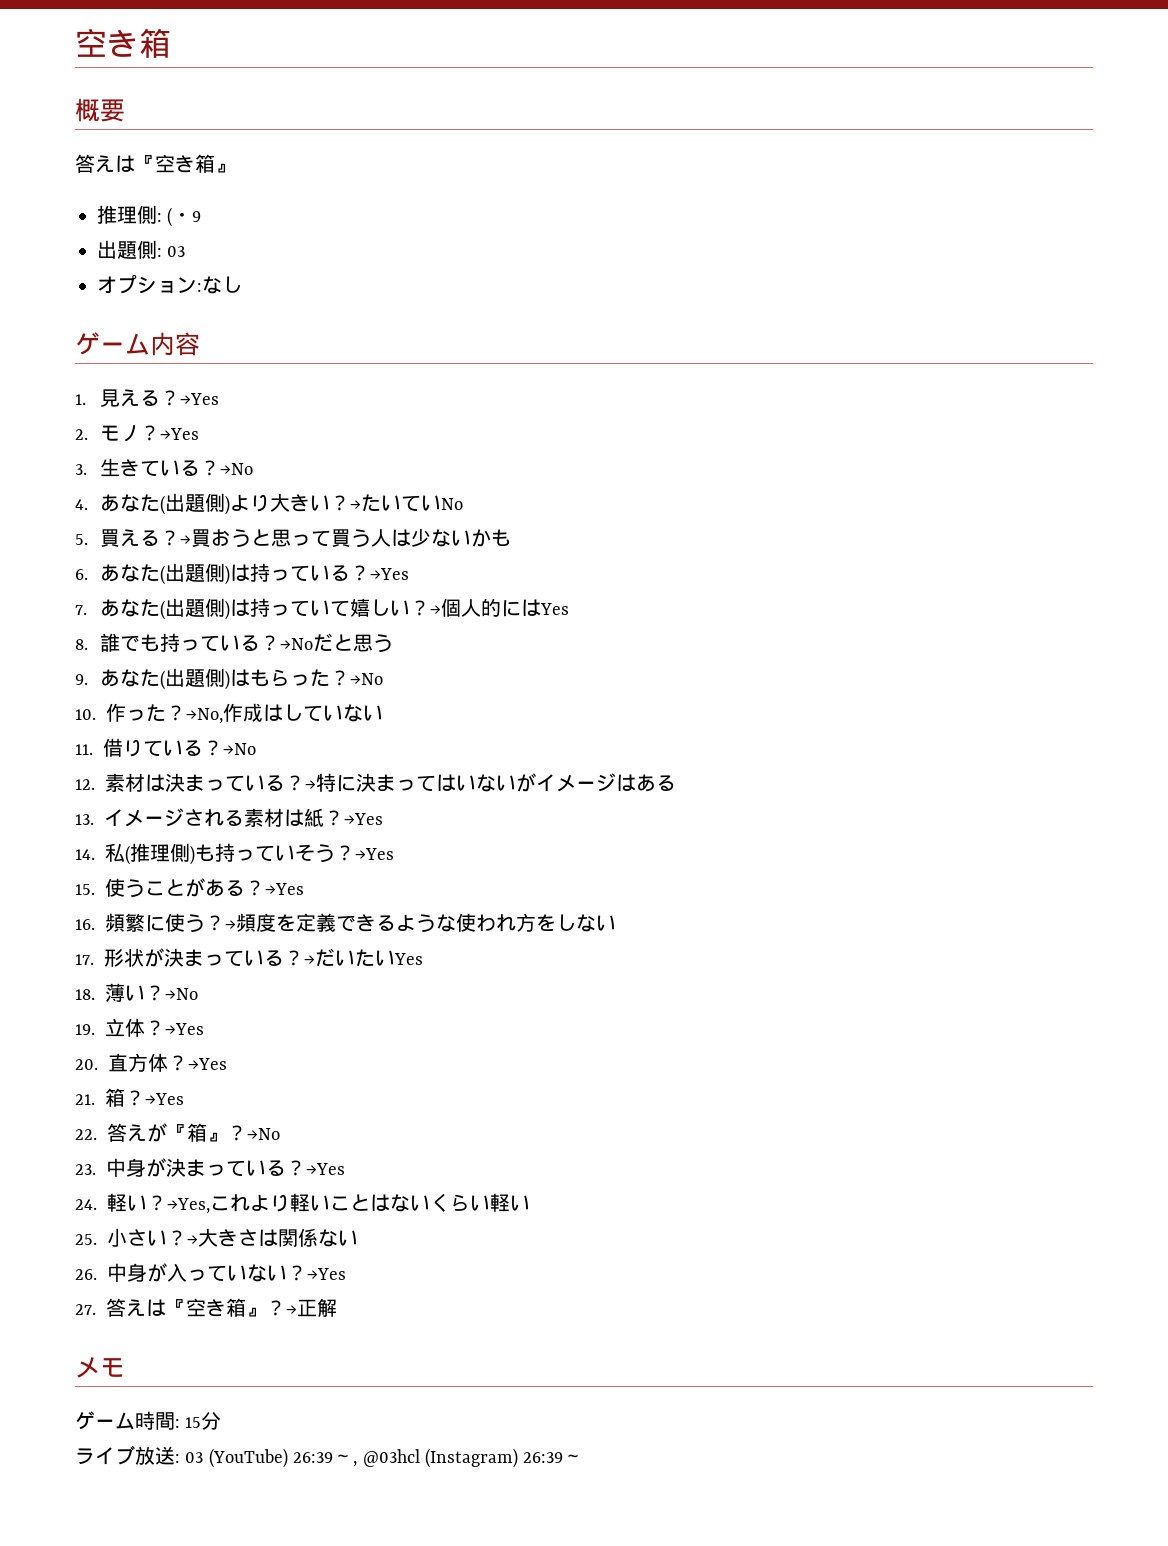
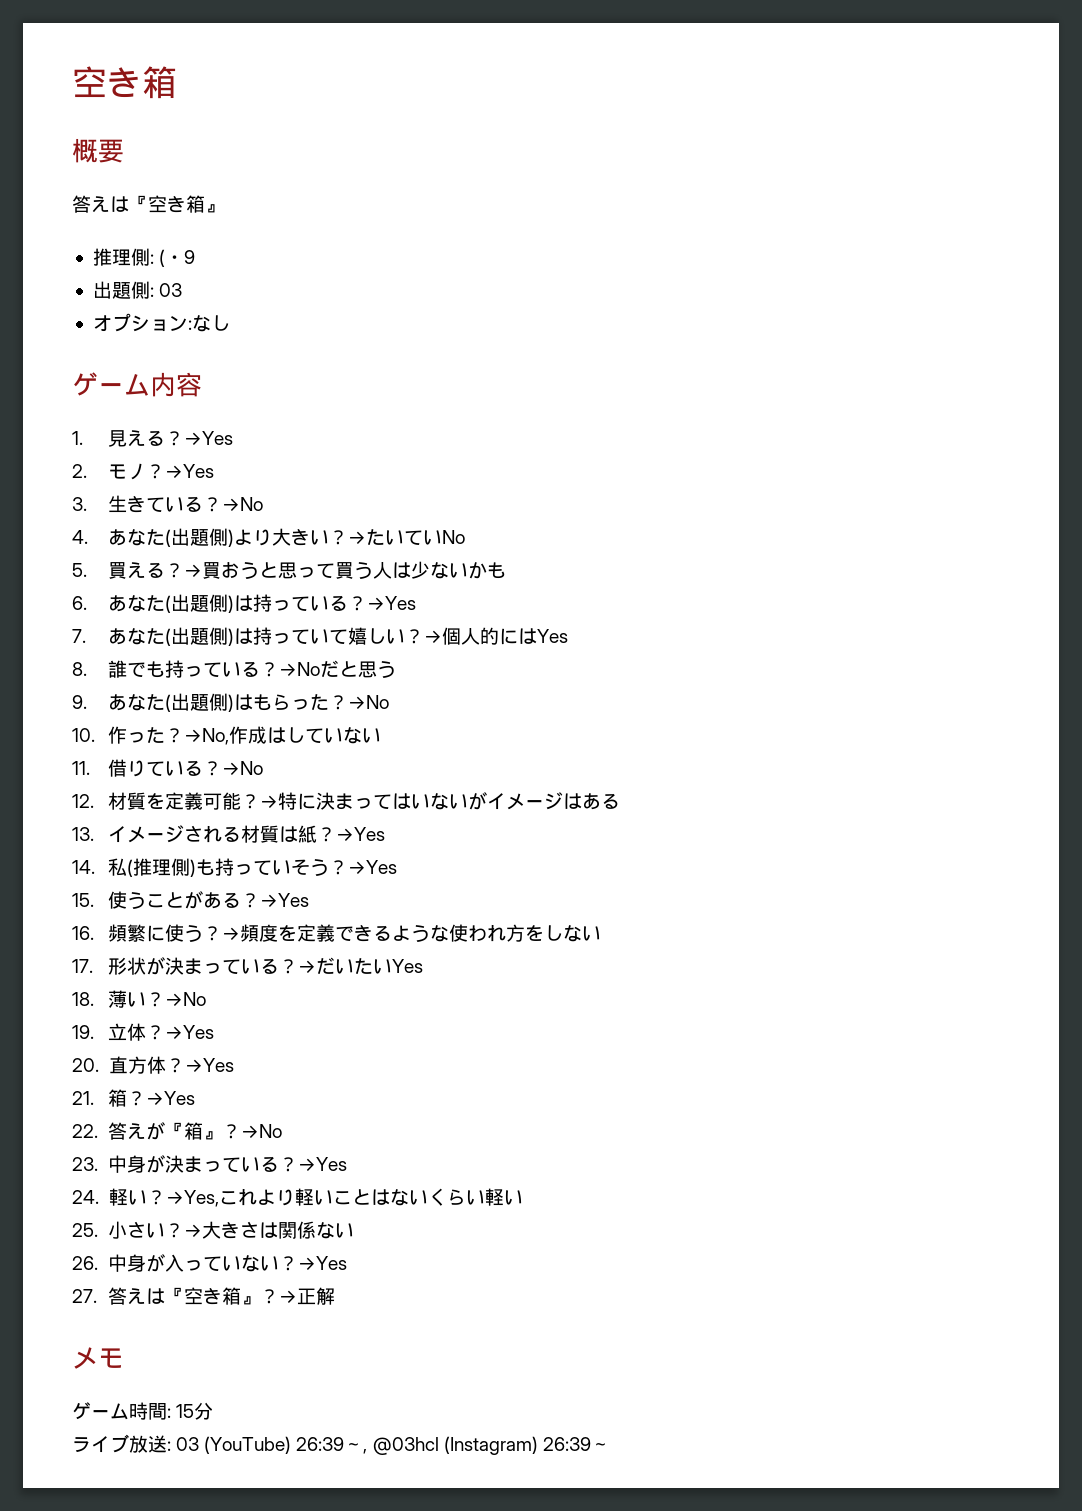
[105,773,285,792] 素材は決まっている -> [107,792,241,810] 材質を定義可能
[244,808,284,827] 素材 -> [240,825,279,843] 材質

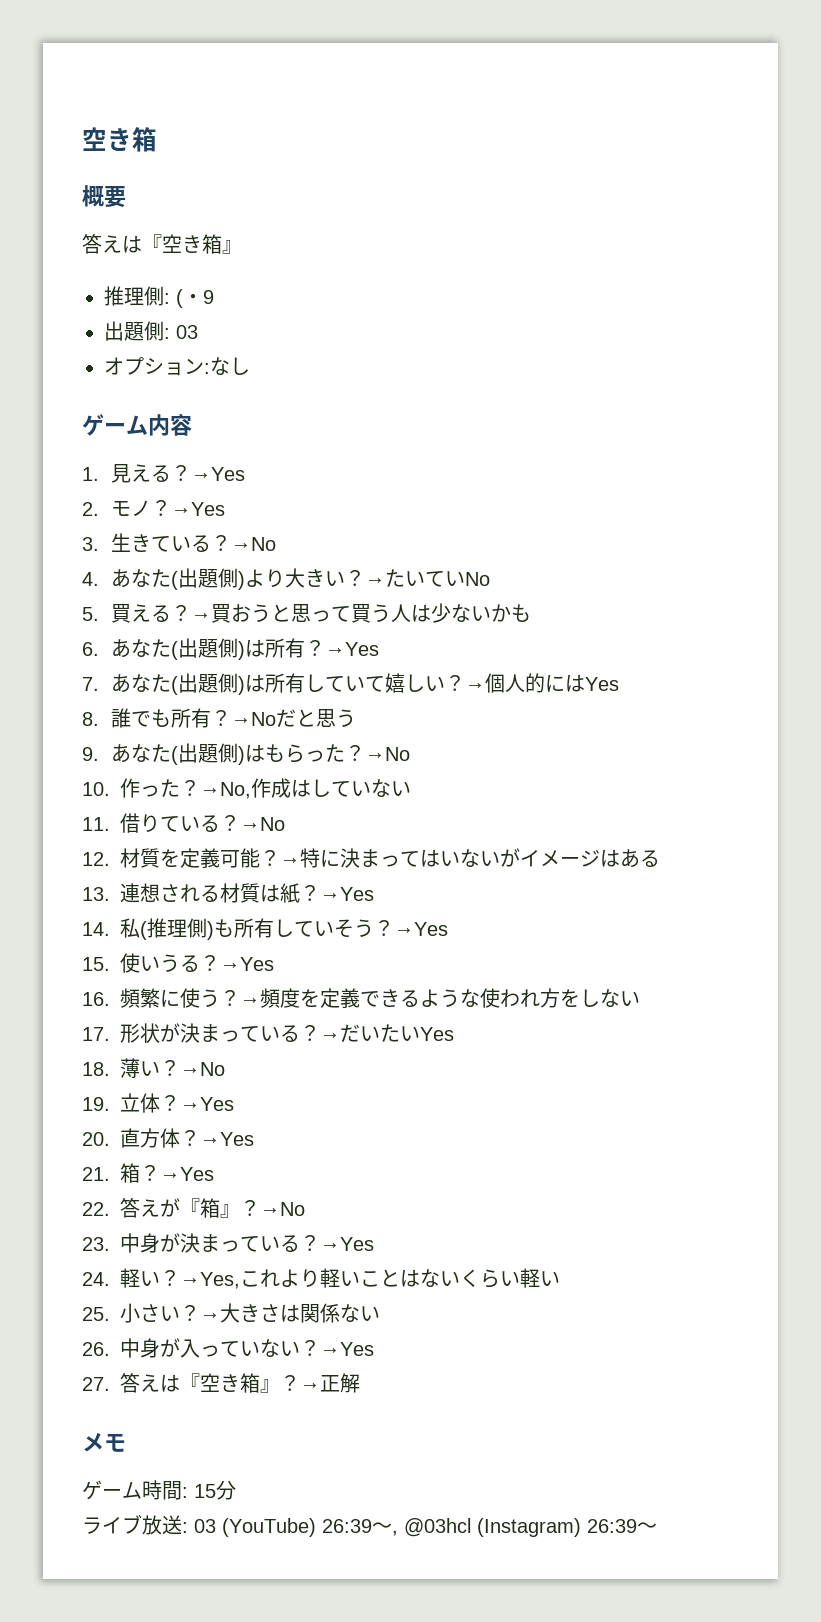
[252,594,348,612] 持っている -> [264,638,305,658] 所有
[252,627,291,645] 持っ -> [264,673,325,693] 所有し
[164,660,260,678] 持っている -> [170,708,211,728] 所有
[107,825,184,843] イメージ -> [120,883,160,903] 連想
[214,858,253,876] 持っ -> [234,918,294,938] 所有し
[126,891,222,909] うことがあ -> [140,954,180,972] いう

